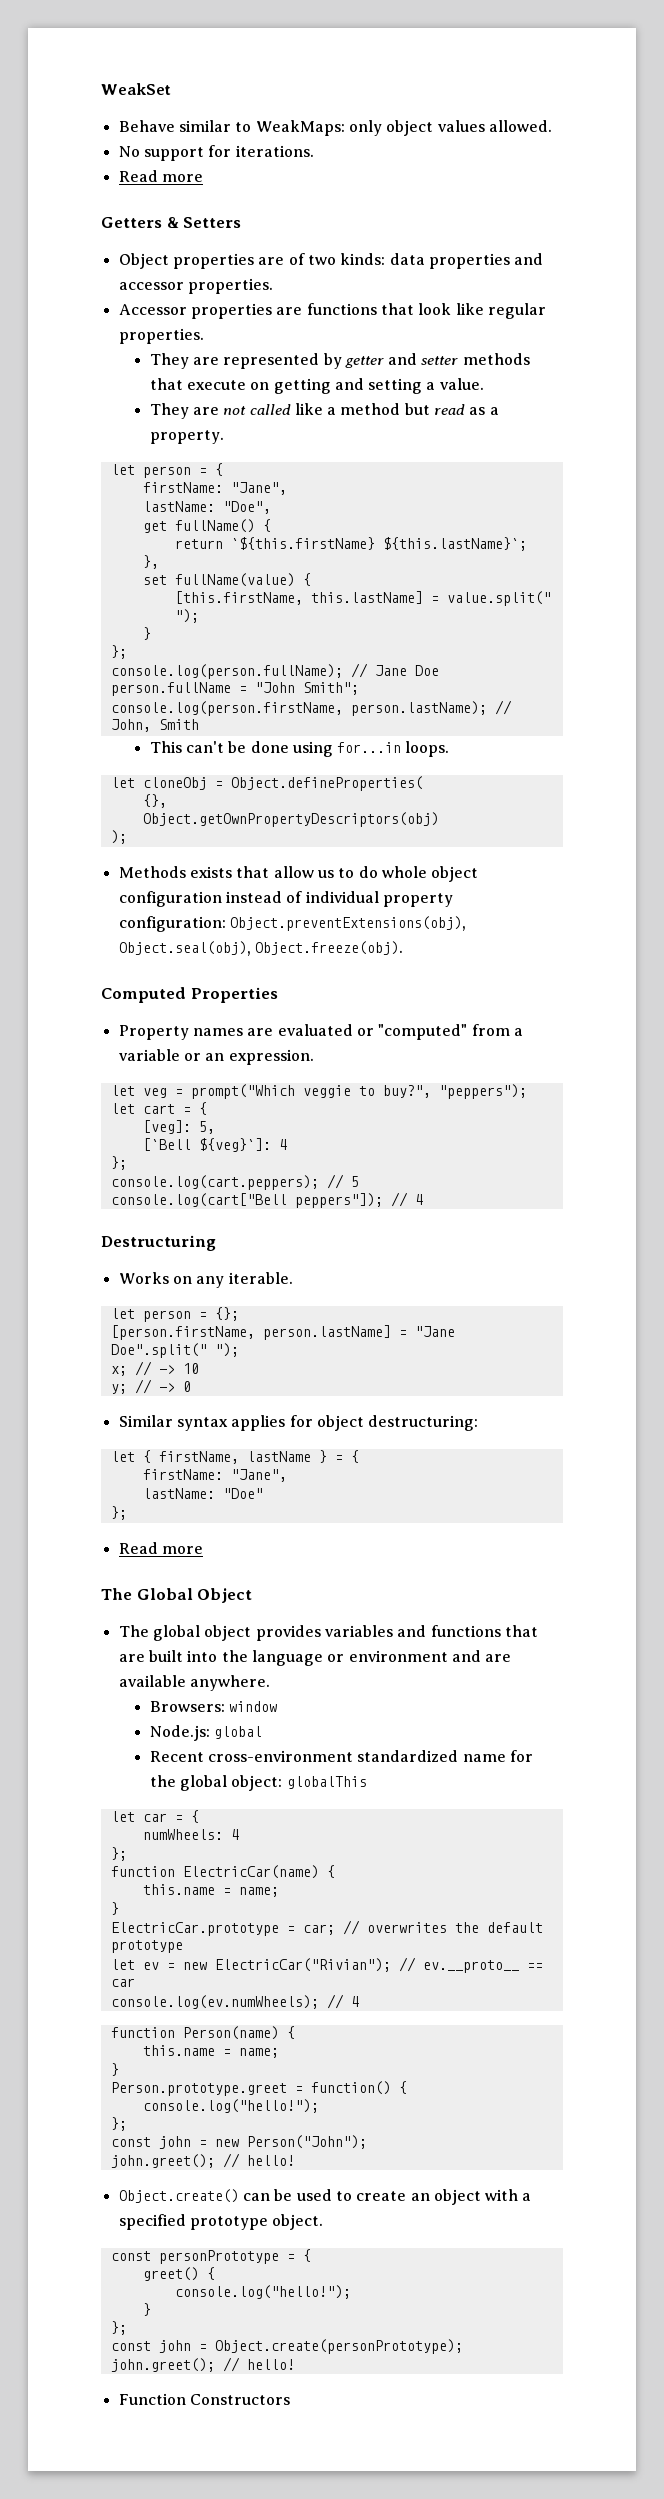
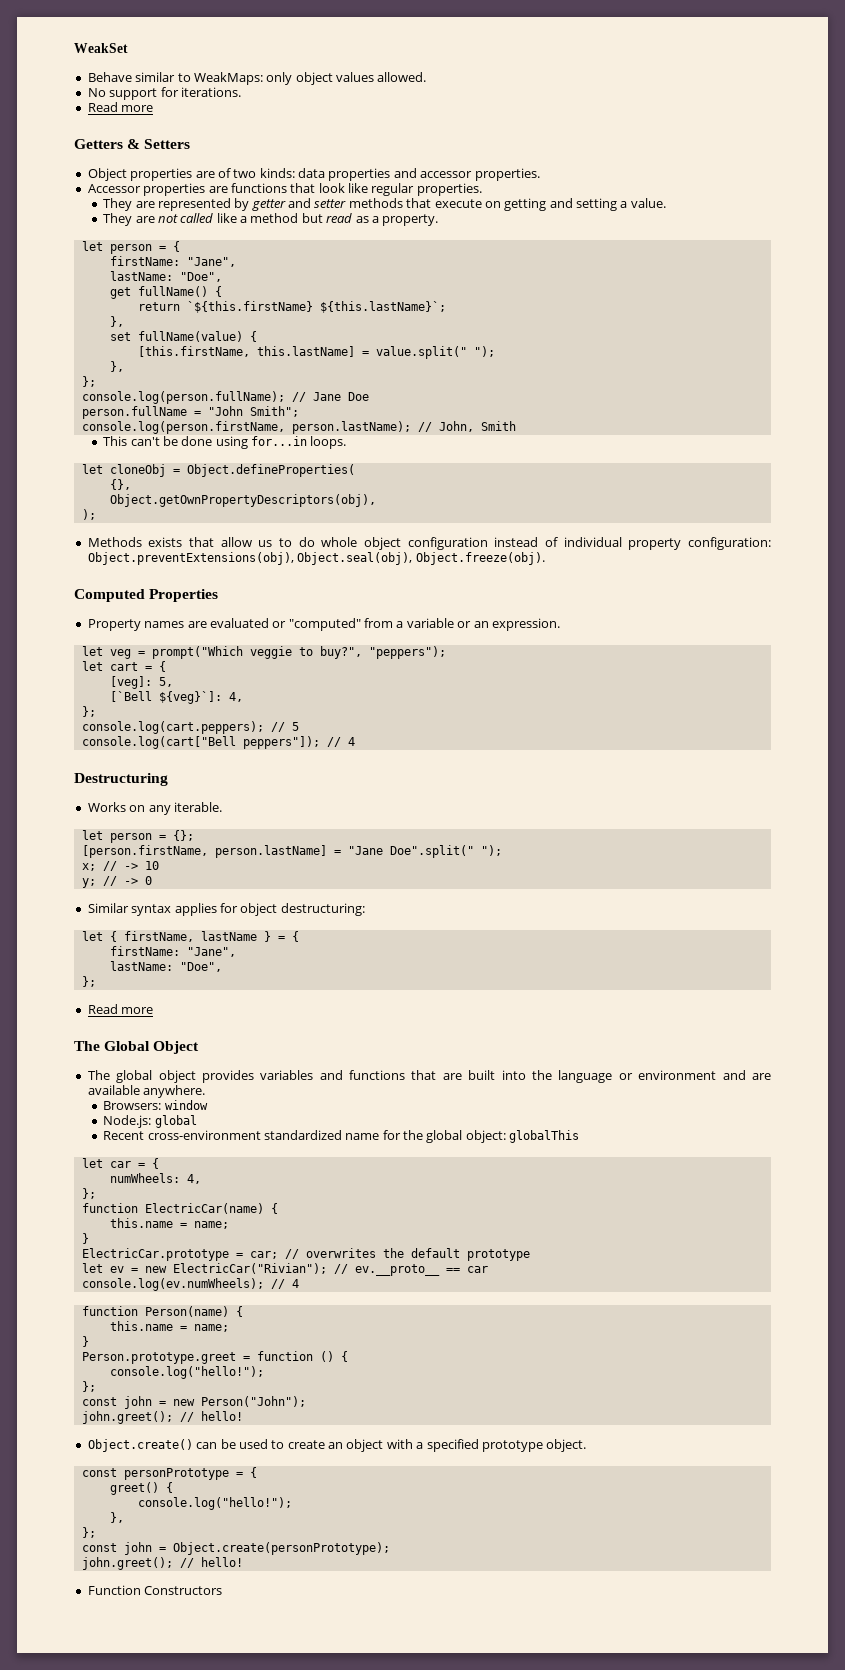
[142,627,151,640] } -> [109,361,124,372] },
[142,812,439,827] Object.getOwnPropertyDescriptors(obj) -> [109,494,376,507] Object.getOwnPropertyDescriptors(obj),
[278,1139,287,1150] 4 -> [228,692,243,702] 4,
[222,1488,263,1499] "Doe" -> [179,962,222,972] "Doe",
[230,1829,239,1840] 4 -> [186,1174,201,1184] 4,
[310,2081,391,2095] function() -> [256,1351,334,1362] function ()
[142,2303,151,2316] } -> [109,1512,124,1523] },

